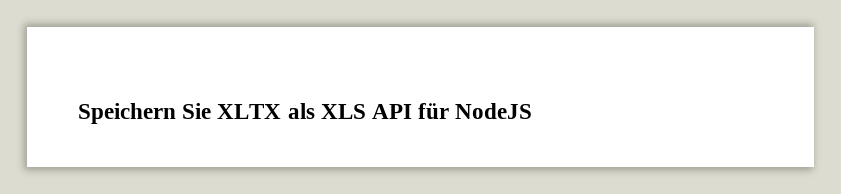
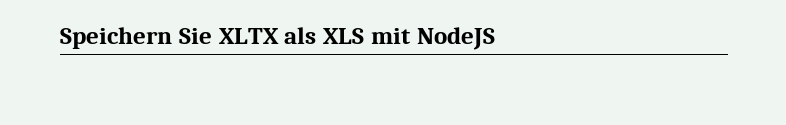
[372,103,450,119] API für -> [370,28,411,44] mit

